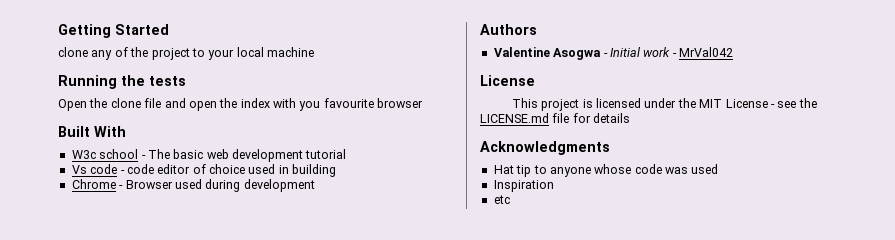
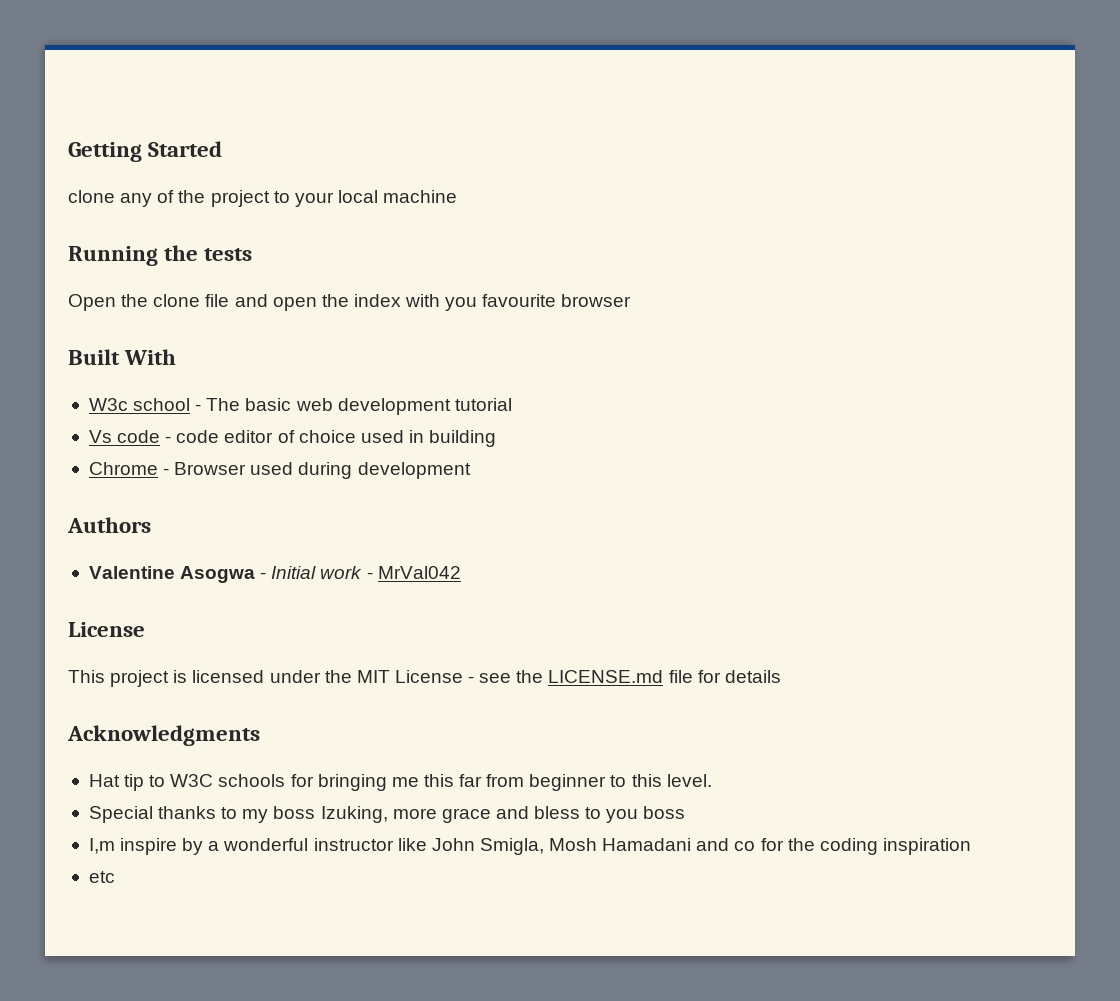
[549,164,719,177] [493,180,554,192] anyone whose code was used // Inspiration -> [170,774,712,791] [88,806,686,823] [88,838,971,855] W3C schools for bringing me this far from beginner to this level. // Special thanks to my boss Izuking, more grace and bless to you boss // I,m inspire by a wonderful instructor like John Smigla, Mosh Hamadani and co for the coding inspiration

